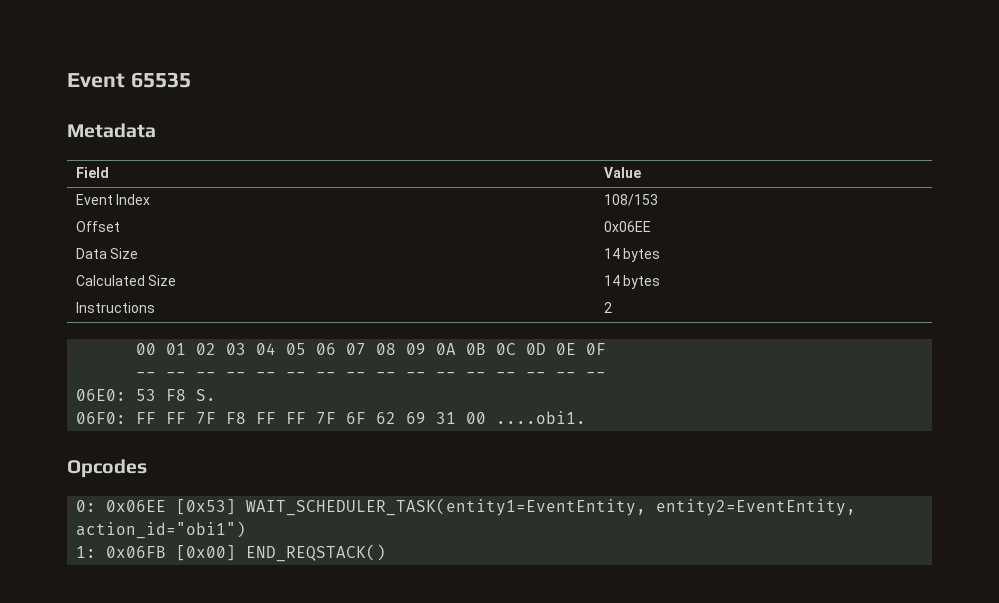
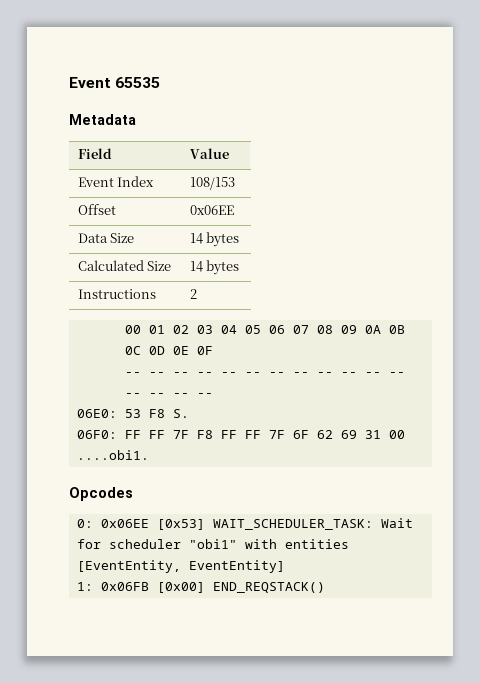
[246,498,857,516] [76,521,247,539] WAIT_SCHEDULER_TASK(entity1=EventEntity, entity2=EventEntity, action_id="obi1") -> [212,518,413,530] [76,539,349,549] [76,560,285,573] WAIT_SCHEDULER_TASK: Wait for scheduler "obi1" with entities [EventEntity, EventEntity]

